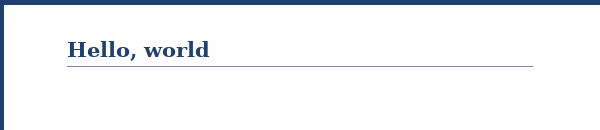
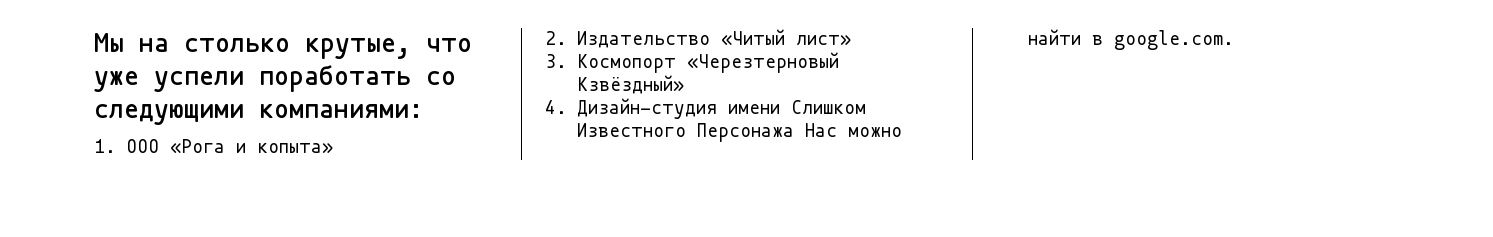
[67,41,210,61] Hello, world -> [94,33,472,59] [94,65,456,92] [94,104,423,125] [94,139,333,154] [545,29,851,48] [545,52,839,73] [576,75,684,94] [545,98,866,119] [576,123,902,142] [1027,29,1234,50] Мы на столько крутые, что уже успели поработать со следующими компаниями: // 1. ООО «Рога и копыта» // 2. Издательство «Читый лист» // 3. Космопорт «Черезтерновый Кзвёздный» // 4. Дизайн-студия имени Слишком Известного Персонажа Нас можно найти в google.com.

